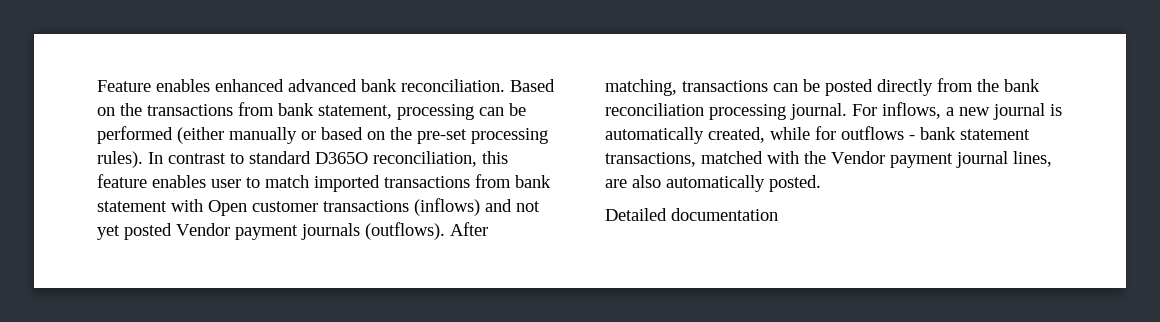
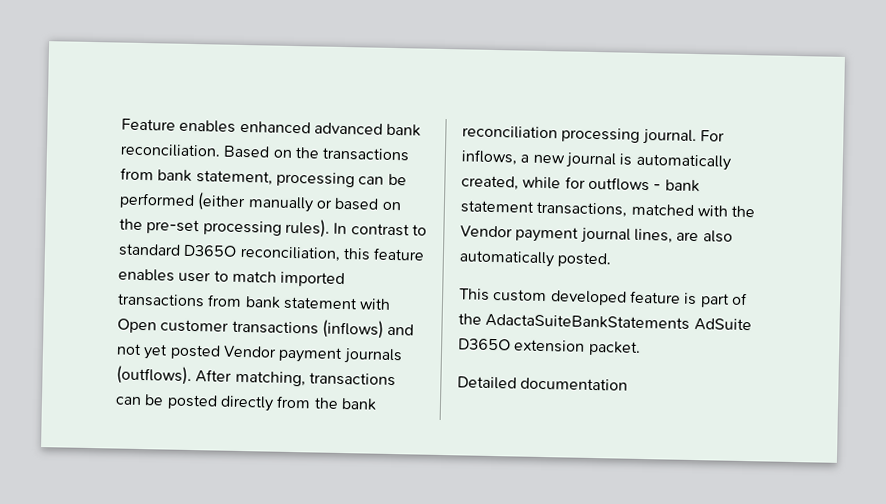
(821, 183) none -> [459,288,748,308] [458,313,752,332] [458,338,641,356] // This custom developed feature is part of the AdactaSuiteBankStatements AdSuite D365O extension packet.

